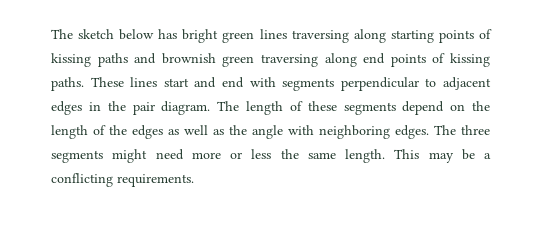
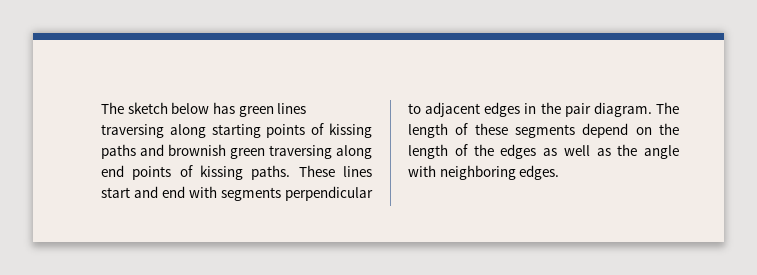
[182,29,219,43] bright -> (235, 108) none
[434,125,490,135] [51,149,491,163] [51,173,194,187] The three segments might need more or less the same length. This may be a conflicting requirements. -> (560, 172) none

